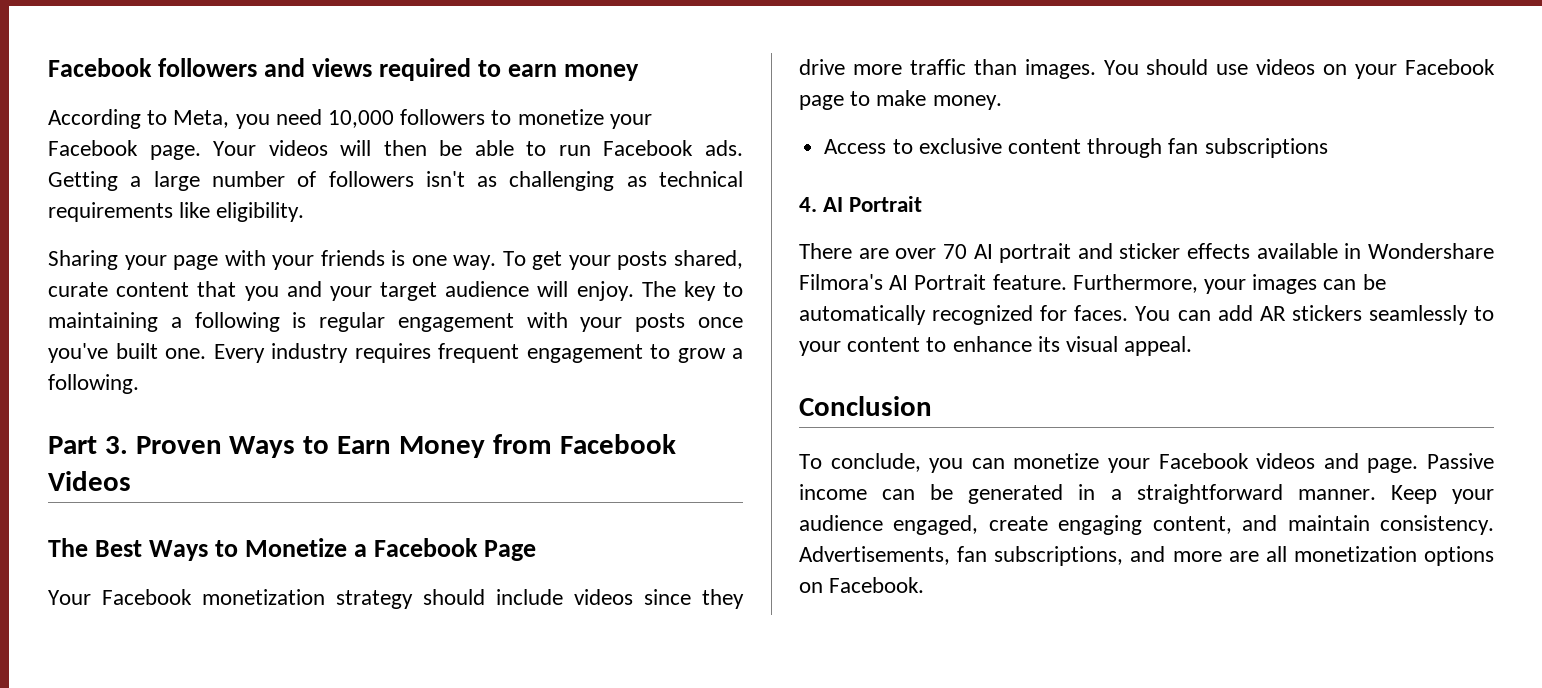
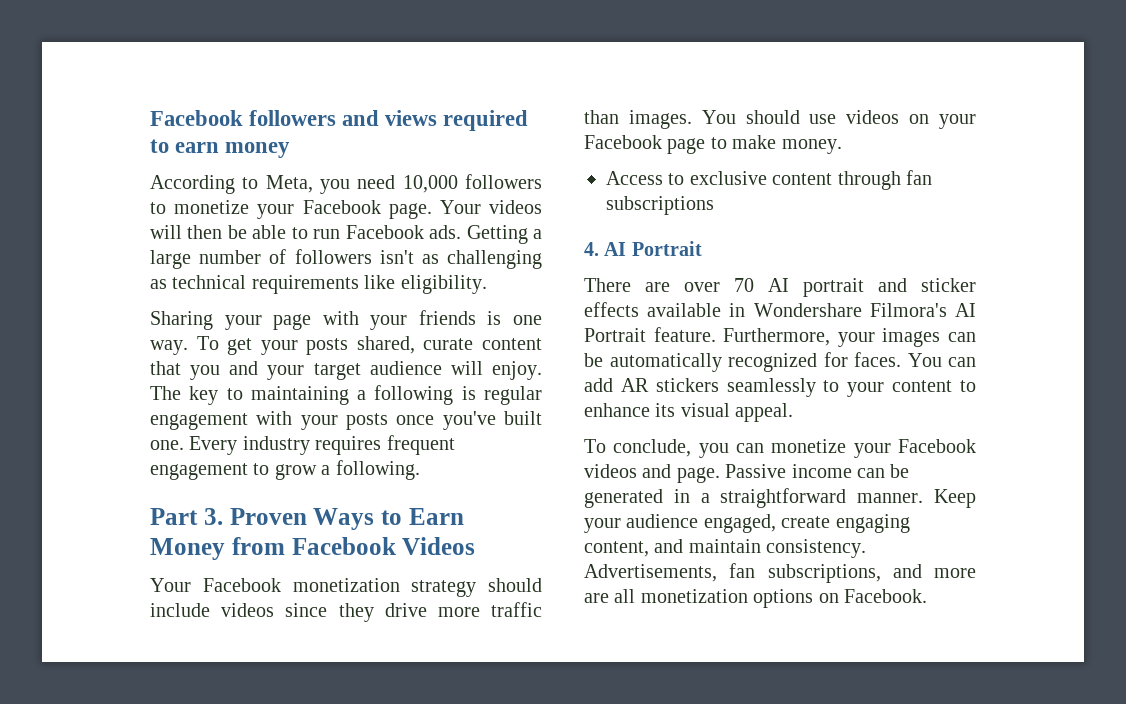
[48,538,537,561] // The Best Ways to Monetize a Facebook Page -> (476, 546) none
[799,396,932,416] // Conclusion -> (794, 412) none

